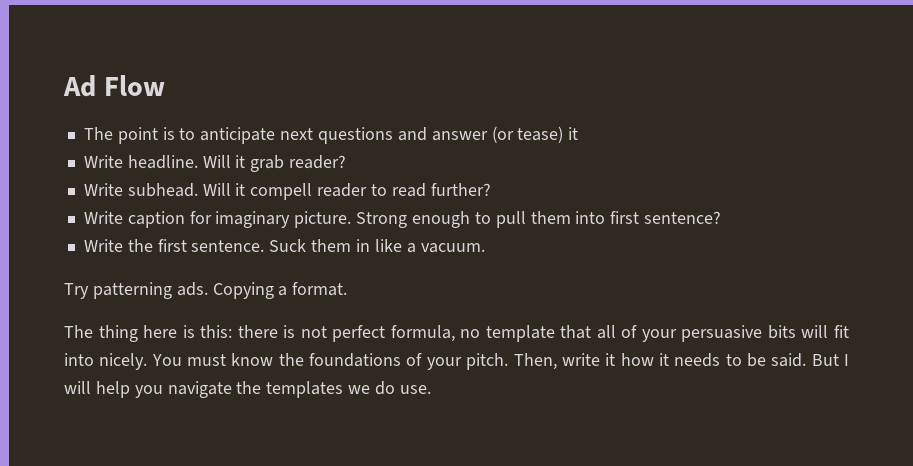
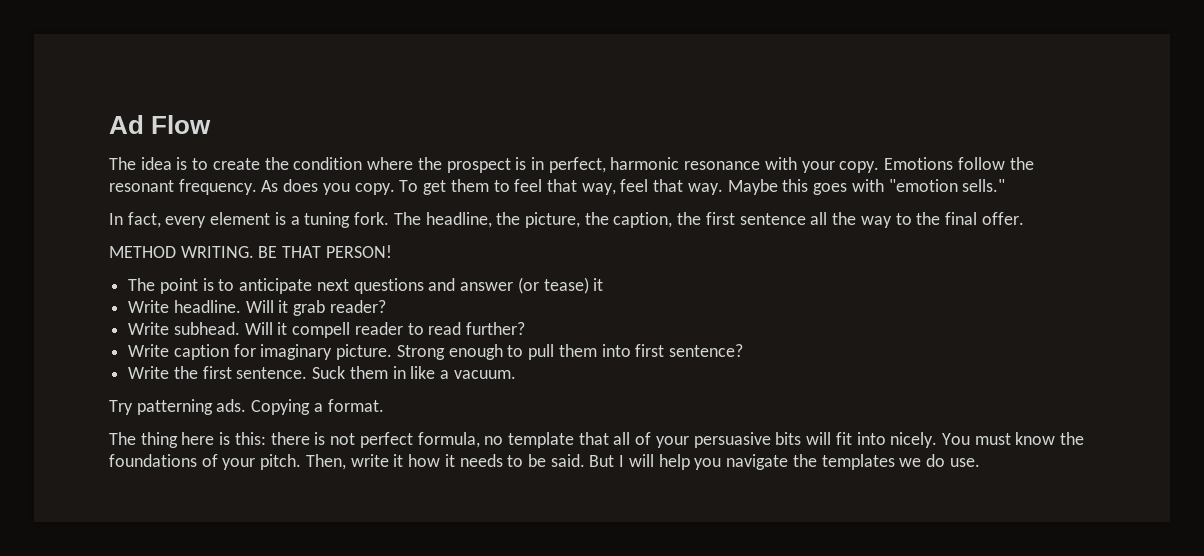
(165, 85) none -> [109,157,1034,173] [109,179,1006,195] [109,212,1024,228] [109,245,392,258] // The idea is to create the condition where the prospect is in perfect, harmonic resonance with your copy. Emotions follow the resonant frequency. As does you copy. To get them to feel that way, feel that way. Maybe this goes with "emotion sells." // In fact, every element is a tuning fork. The headline, the picture, the caption, the first sentence all the way to the final offer. // METHOD WRITING. BE THAT PERSON!

